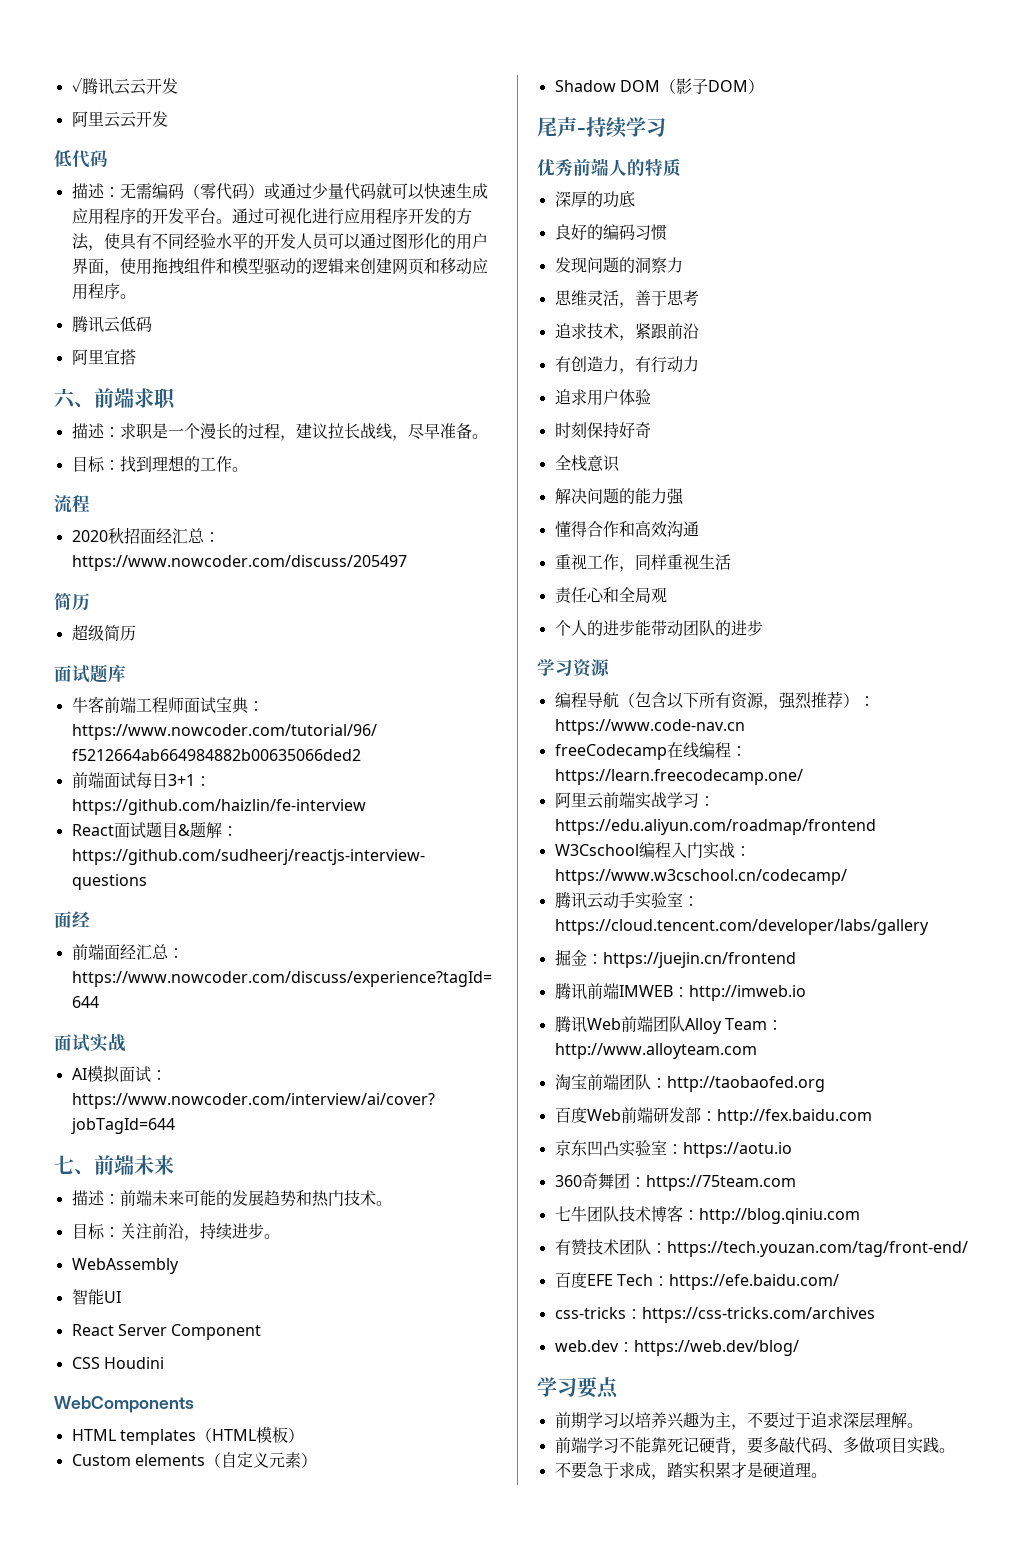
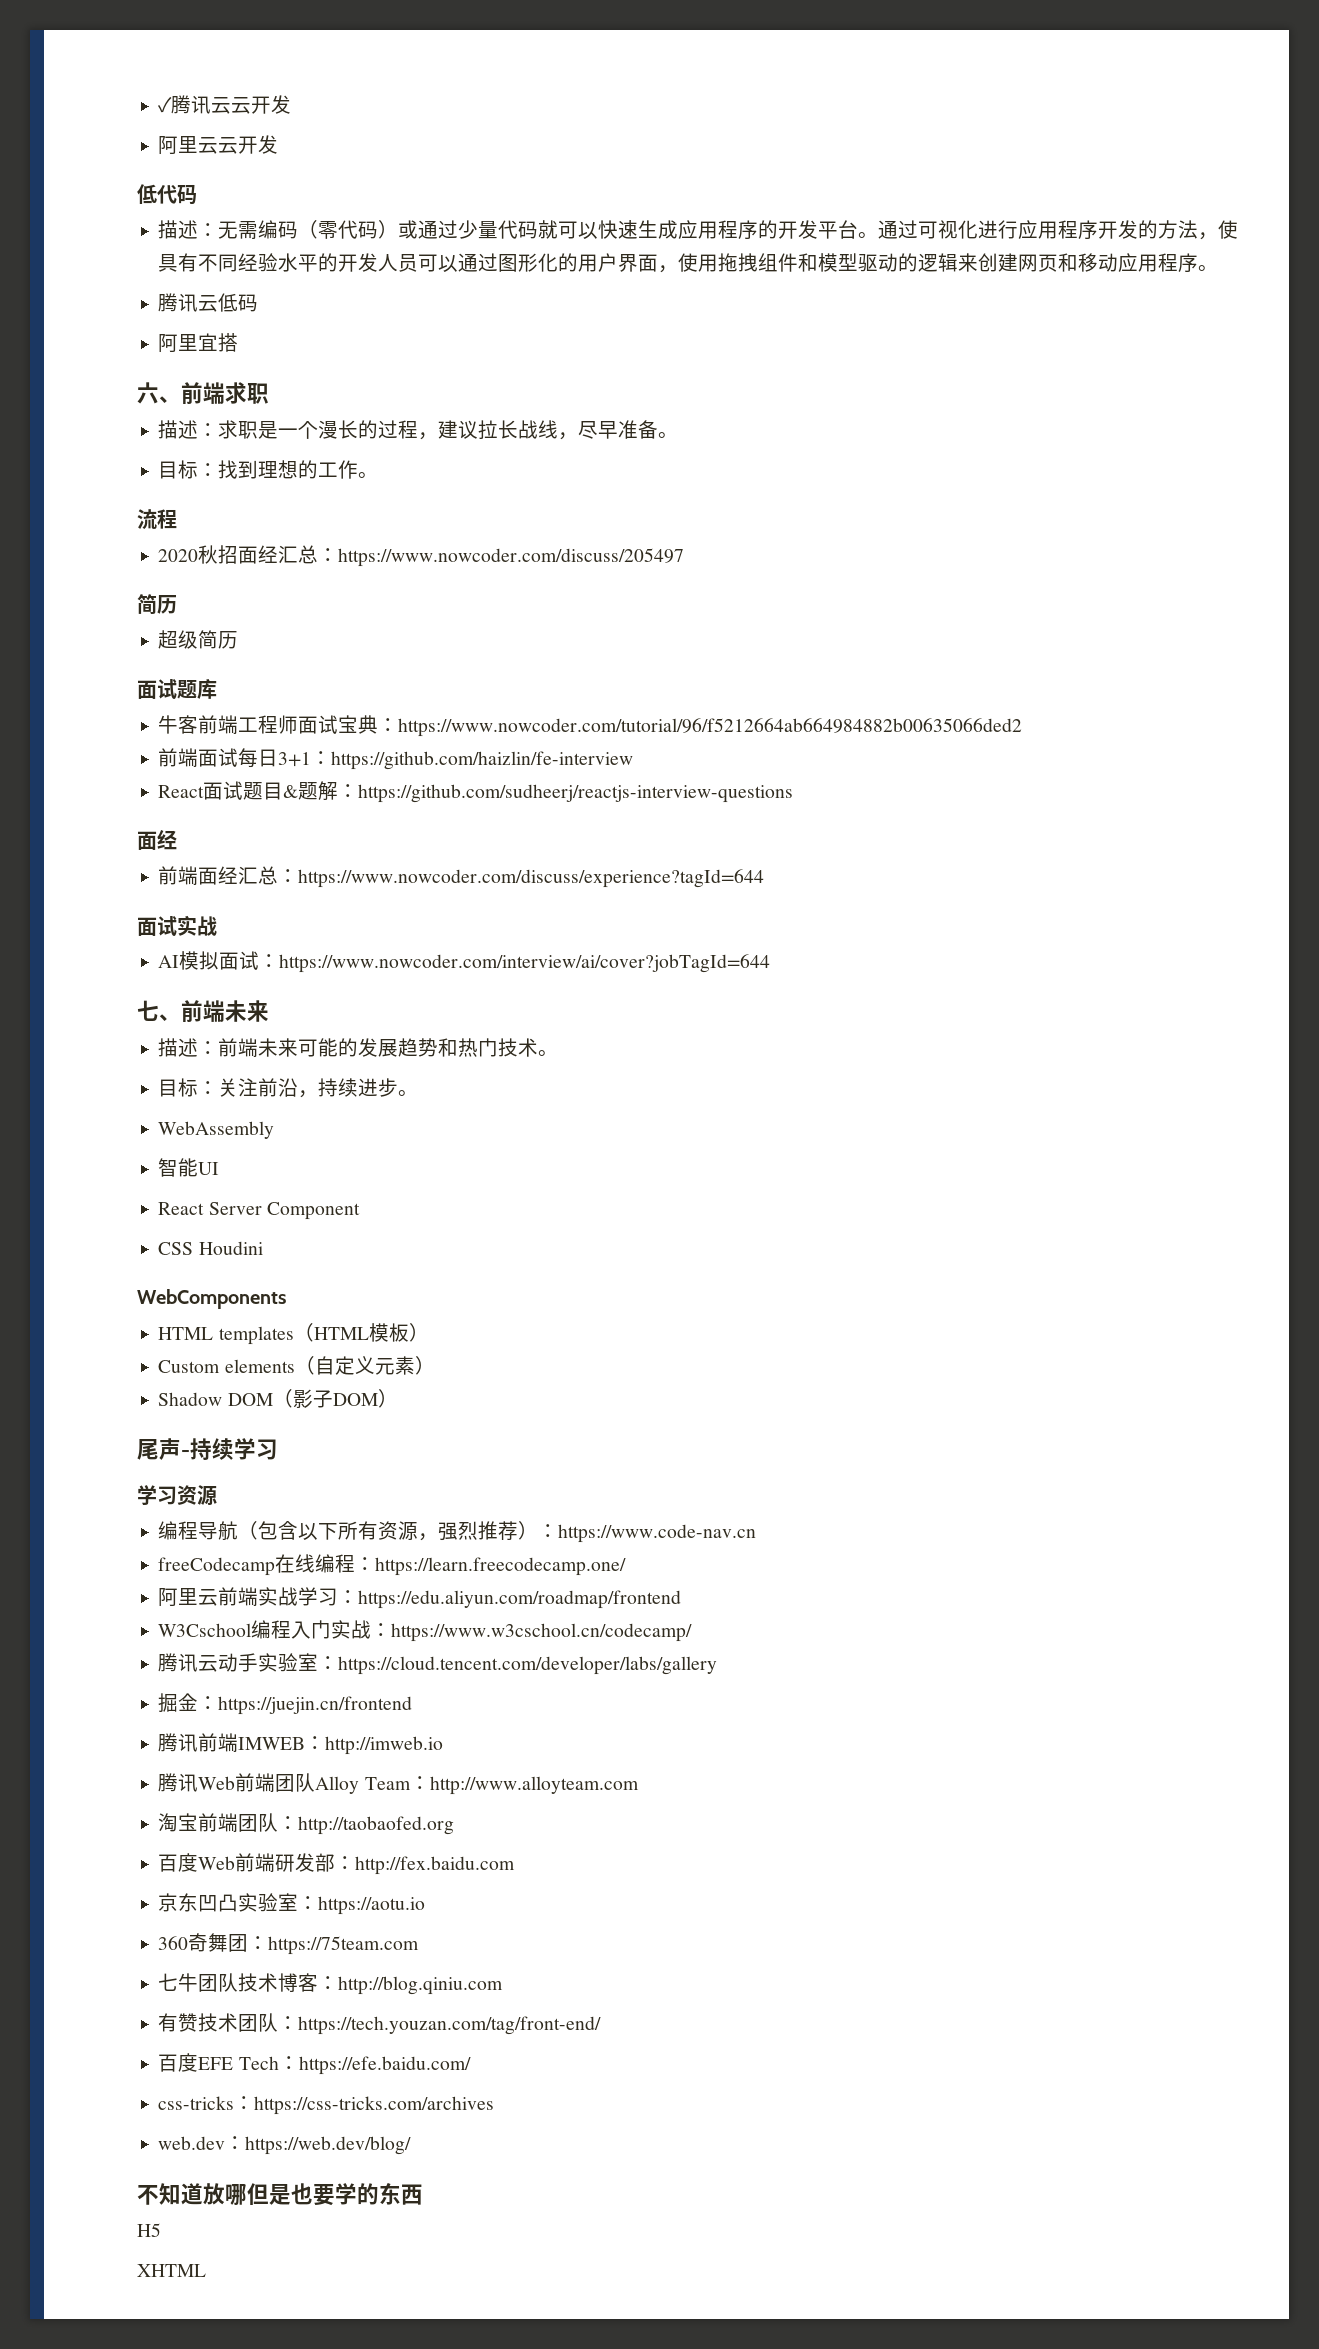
[537,158,681,177] [554,190,635,208] [554,224,667,241] [554,257,683,274] [554,290,699,308] [554,323,699,341] [554,356,699,374] [554,389,651,406] [554,422,651,438] [554,455,620,472] [554,488,684,505] [554,520,699,537] [554,554,731,572] [554,587,667,604] [554,620,763,637] // 优秀前端人的特质 // 深厚的功底 // 良好的编码习惯 // 发现问题的洞察力 // 思维灵活，善于思考 // 追求技术，紧跟前沿 // 有创造力，有行动力 // 追求用户体验 // 时刻保持好奇 // 全栈意识 // 解决问题的能力强 // 懂得合作和高效沟通 // 重视工作，同样重视生活 // 责任心和全局观 // 个人的进步能带动团队的进步 -> (278, 1449) none
[537,1377,619,1399] [554,1412,923,1430] [554,1437,955,1455] [554,1462,827,1480] 学习要点 // 前期学习以培养兴趣为主，不要过于追求深层理解。 // 前端学习不能靠死记硬背，要多敲代码、多做项目实践。 // 不要急于求成，踏实积累才是硬道理。 -> [137,2182,423,2206] [137,2223,161,2237] [137,2264,206,2277] 不知道放哪但是也要学的东西 // H5 // XHTML

